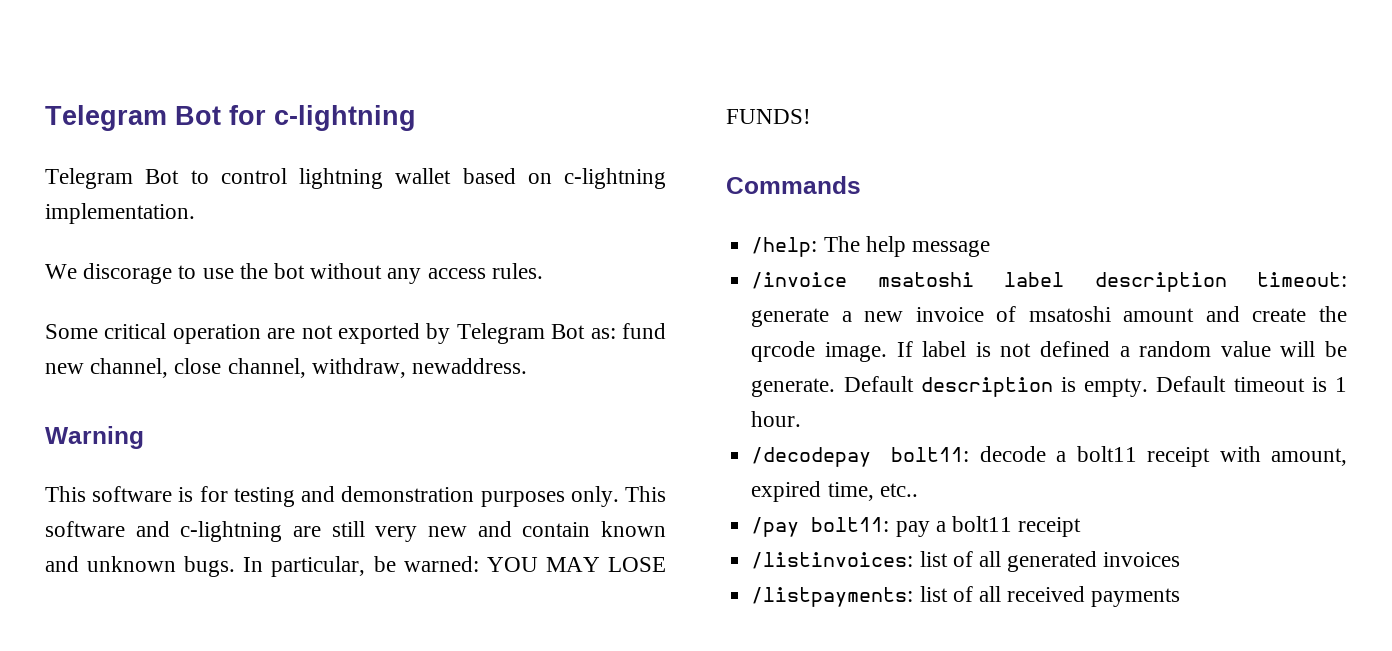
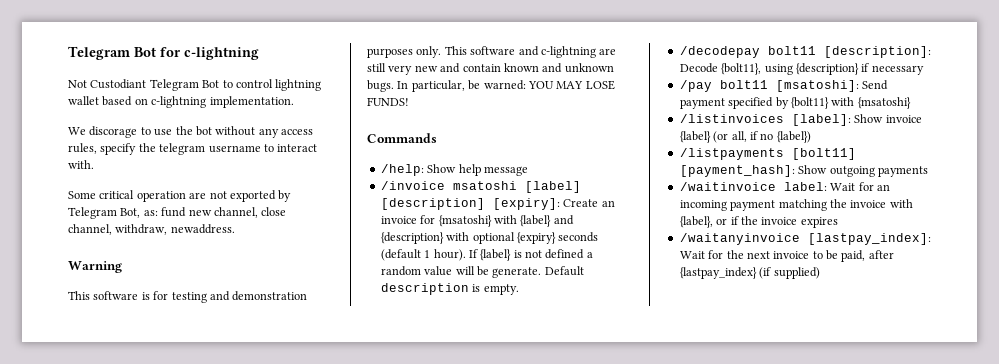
(416, 118) none -> [68,79,147,89] Not Custodiant
[491,263,543,279] rules. -> [68,143,318,155] [68,160,94,169] rules, specify the telegram username to interact with.
[551,324,586,339] Bot -> [120,208,141,218] Bot,
[823,236,860,252] The -> [427,164,457,173] Show
[1004,272,1347,292] [751,306,1347,327] [751,341,967,362] label description timeout: generate a new invoice of msatoshi amount and create the qrcode image. If label -> [524,181,581,193] [380,198,615,210] [380,215,574,227] [380,232,599,244] [380,249,512,261] [label] [description] [expiry]: Create an invoice for {msatoshi} with {label} and {description} with optional {expiry} seconds (default 1 hour). If {label}
[1156,376,1347,392] [751,411,802,427] [751,446,1347,467] [751,481,918,502] [751,516,1082,537] [751,551,1181,572] [751,586,1181,607] Default timeout is 1 hour. // /decodepay bolt11: decode a bolt11 receipt with amount, expired time, etc.. // /pay bolt11: pay a bolt11 receipt // /listinvoices: list of all generated invoices // /listpayments: list of all received payments -> [679,46,931,58] [679,63,924,75] [679,80,889,92] [679,97,911,109] [679,114,922,126] [679,131,811,143] [679,148,856,160] [679,165,928,177] [679,182,890,191] [679,199,913,211] [679,216,838,228] [679,233,931,245] [679,250,894,262] [679,267,820,279] // /decodepay bolt11 [description]: Decode {bolt11}, using {description} if necessary // /pay bolt11 [msatoshi]: Send payment specified by {bolt11} with {msatoshi} // /listinvoices [label]: Show invoice {label} (or all, if no {label}) // /listpayments [bolt11] [payment_hash]: Show outgoing payments // /waitinvoice label: Wait for an incoming payment matching the invoice with {label}, or if the invoice expires // /waitanyinvoice [lastpay_index]: Wait for the next invoice to be paid, after {lastpay_index} (if supplied)

